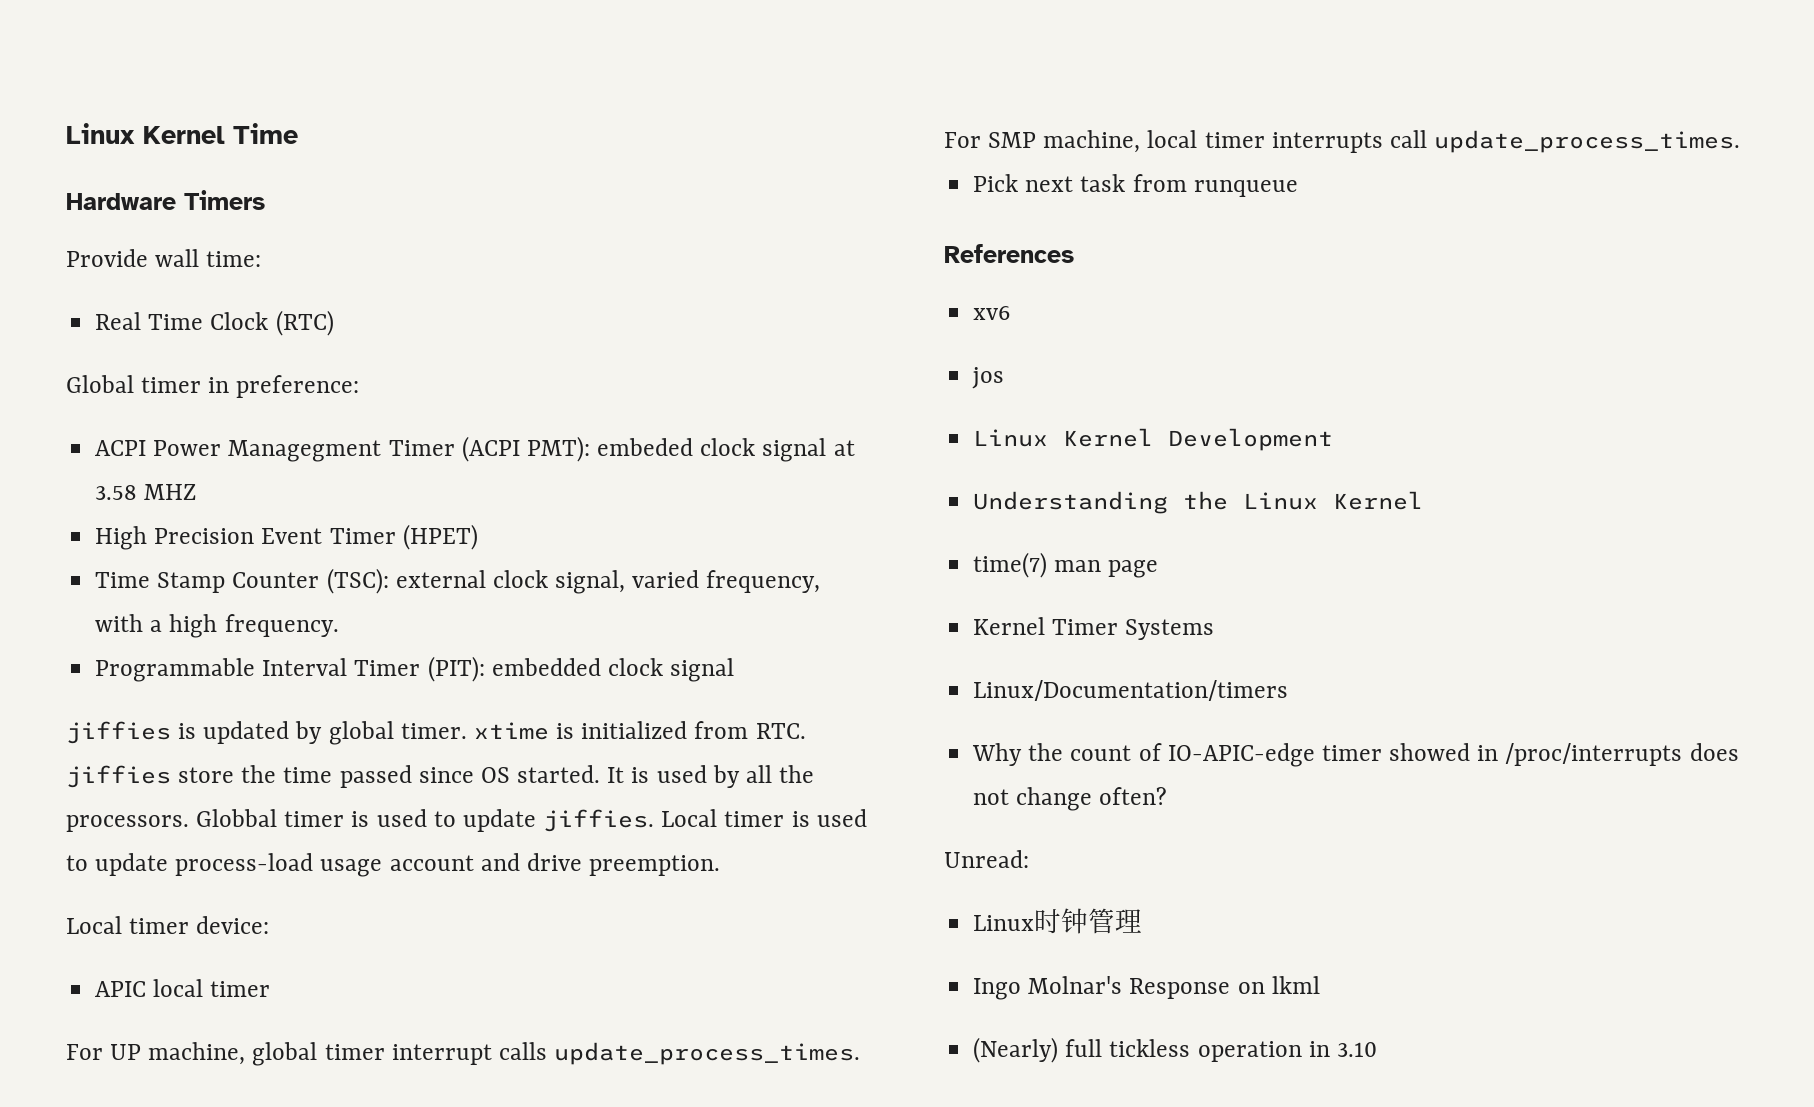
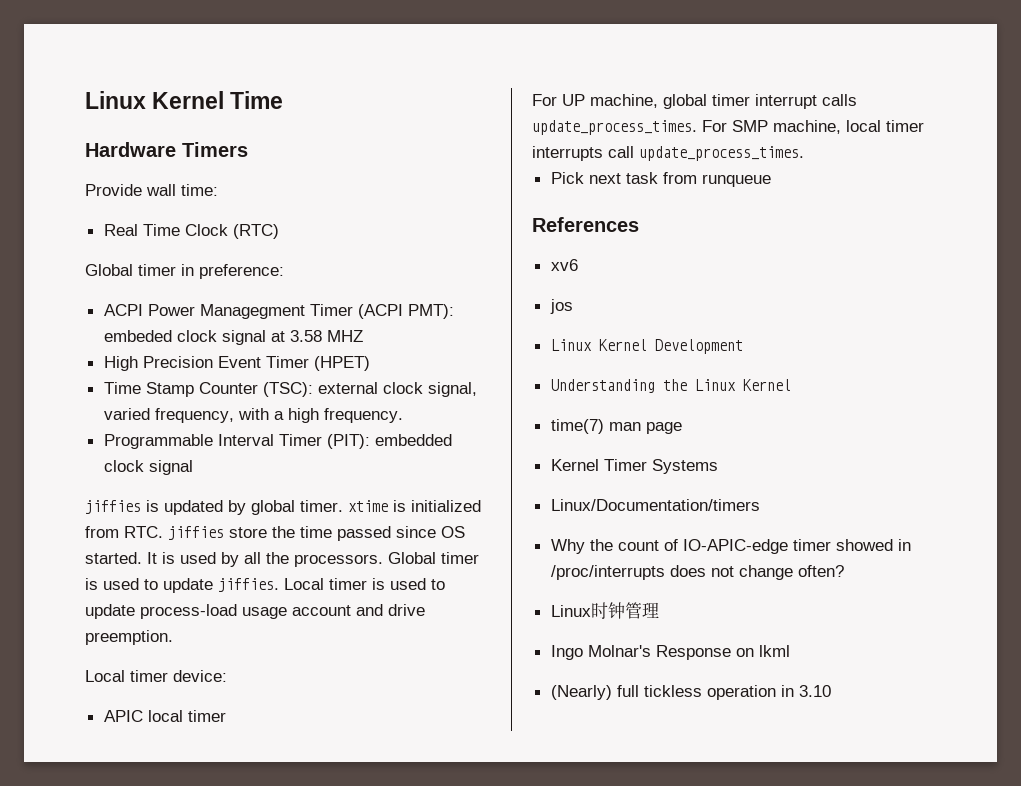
[196,809,278,827] Globbal -> [388,552,436,564] Global
[944,850,1029,868] // Unread: -> (844, 571) none

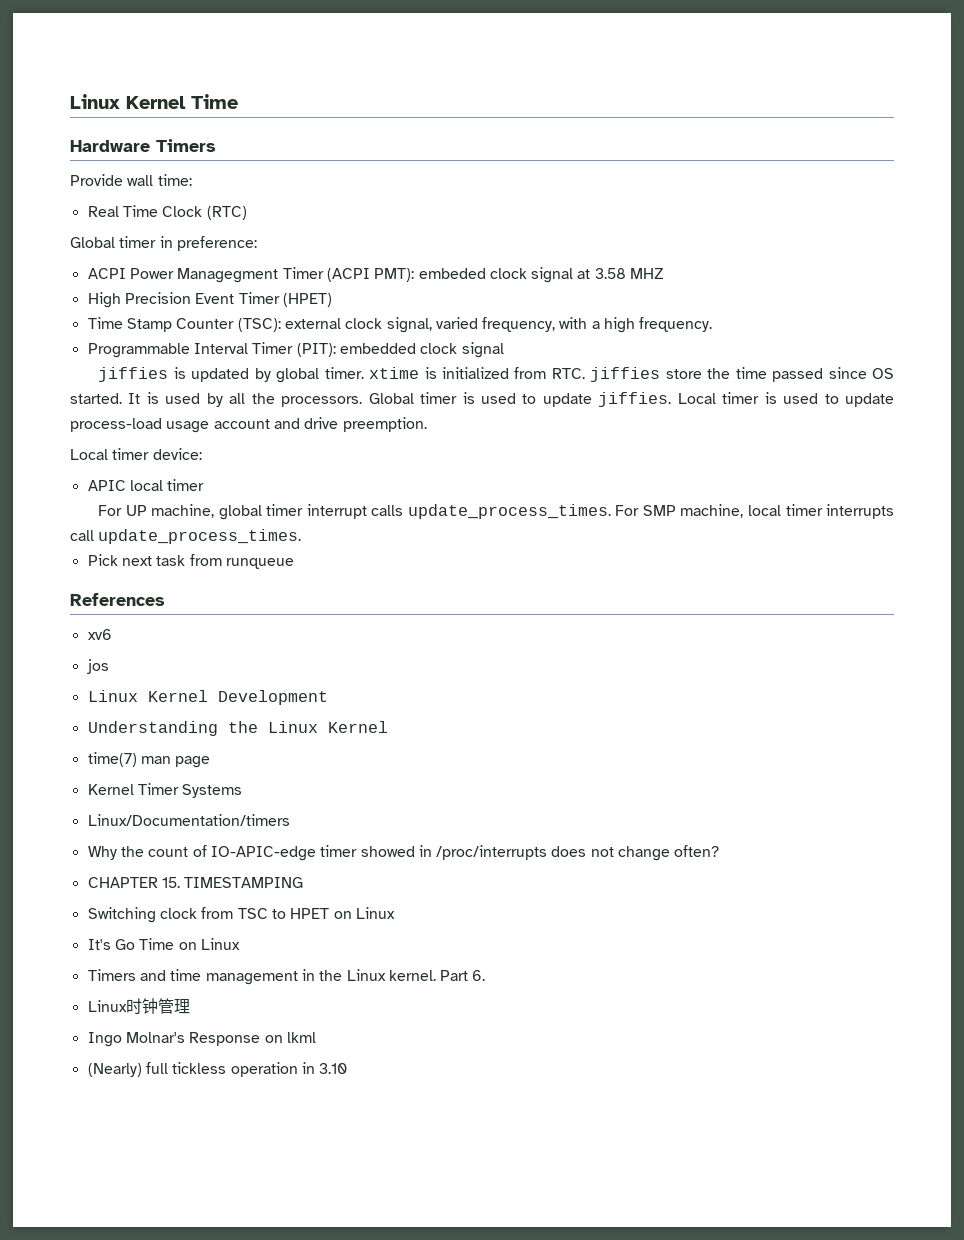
(844, 571) none -> [87,877,304,888] [87,907,395,923] [87,938,240,950] [87,969,486,985] // CHAPTER 15. TIMESTAMPING // Switching clock from TSC to HPET on Linux // It's Go Time on Linux // Timers and time management in the Linux kernel. Part 6.

